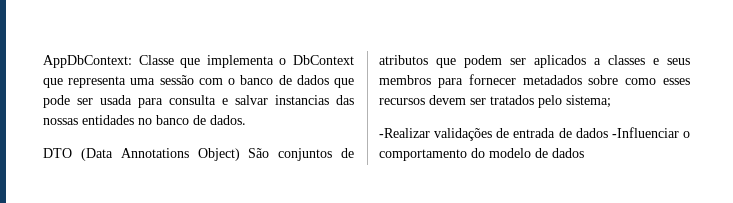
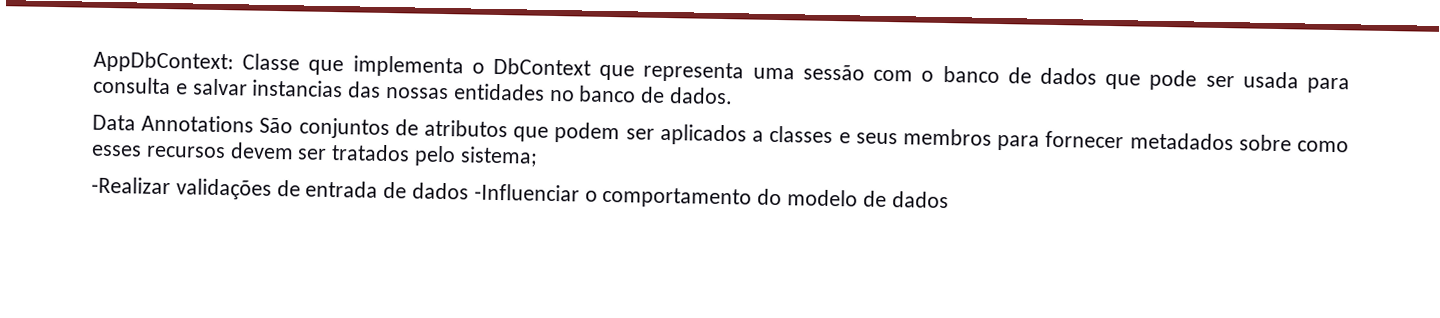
[43,148,240,161] DTO (Data Annotations Object) -> [92,114,255,133] Data Annotations

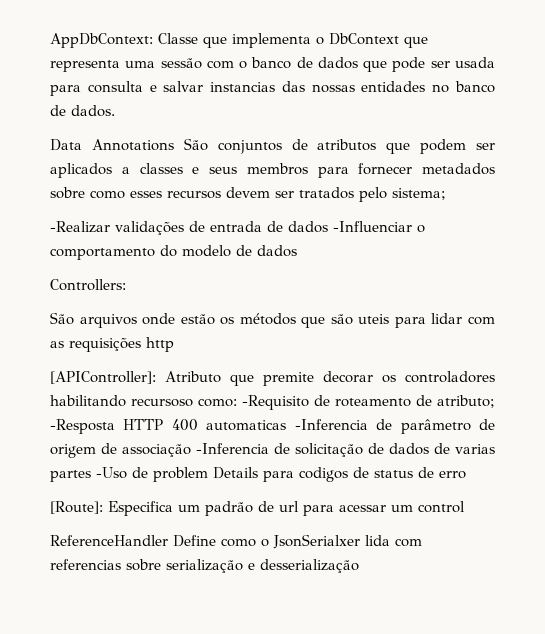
(949, 200) none -> [50,279,126,291] [50,312,496,328] [50,337,174,352] [50,371,495,386] [50,395,495,410] [50,419,495,434] [50,443,495,458] [50,467,466,482] [50,501,465,516] [50,534,422,549] [50,559,359,573] // Controllers: // São arquivos onde estão os métodos que são uteis para lidar com as requisições http // [APIController]: Atributo que premite decorar os controladores habilitando recursoso como: -Requisito de roteamento de atributo; -Resposta HTTP 400 automaticas -Inferencia de parâmetro de origem de associação -Inferencia de solicitação de dados de varias partes -Uso de problem Details para codigos de status de erro // [Route]: Especifica um padrão de url para acessar um control // ReferenceHandler Define como o JsonSerialxer lida com referencias sobre serialização e desserialização

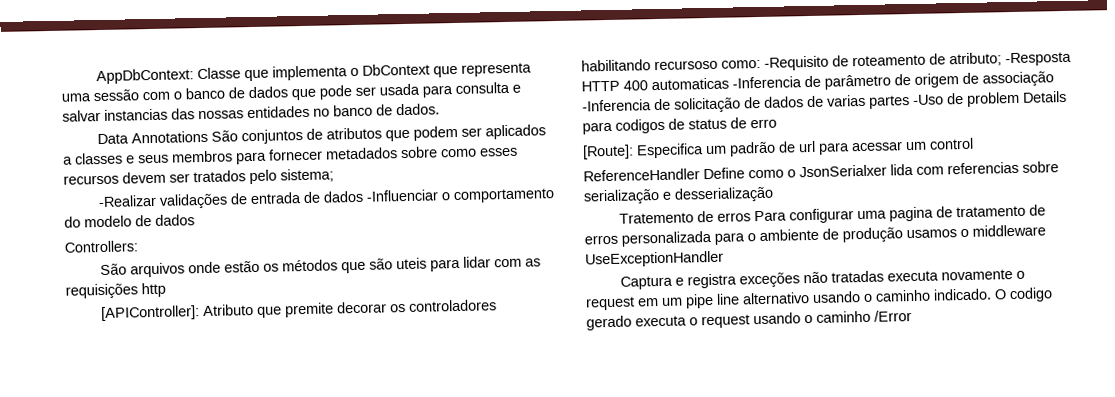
(359, 566) none -> [618,204,1046,224] [584,224,1046,247] [585,250,724,268] [619,269,1025,290] [585,287,1053,311] [586,310,912,331] // Tratemento de erros Para configurar uma pagina de tratamento de erros personalizada para o ambiente de produção usamos o middleware UseExceptionHandler // Captura e registra exceções não tratadas executa novamente o request em um pipe line alternativo usando o caminho indicado. O codigo gerado executa o request usando o caminho /Error

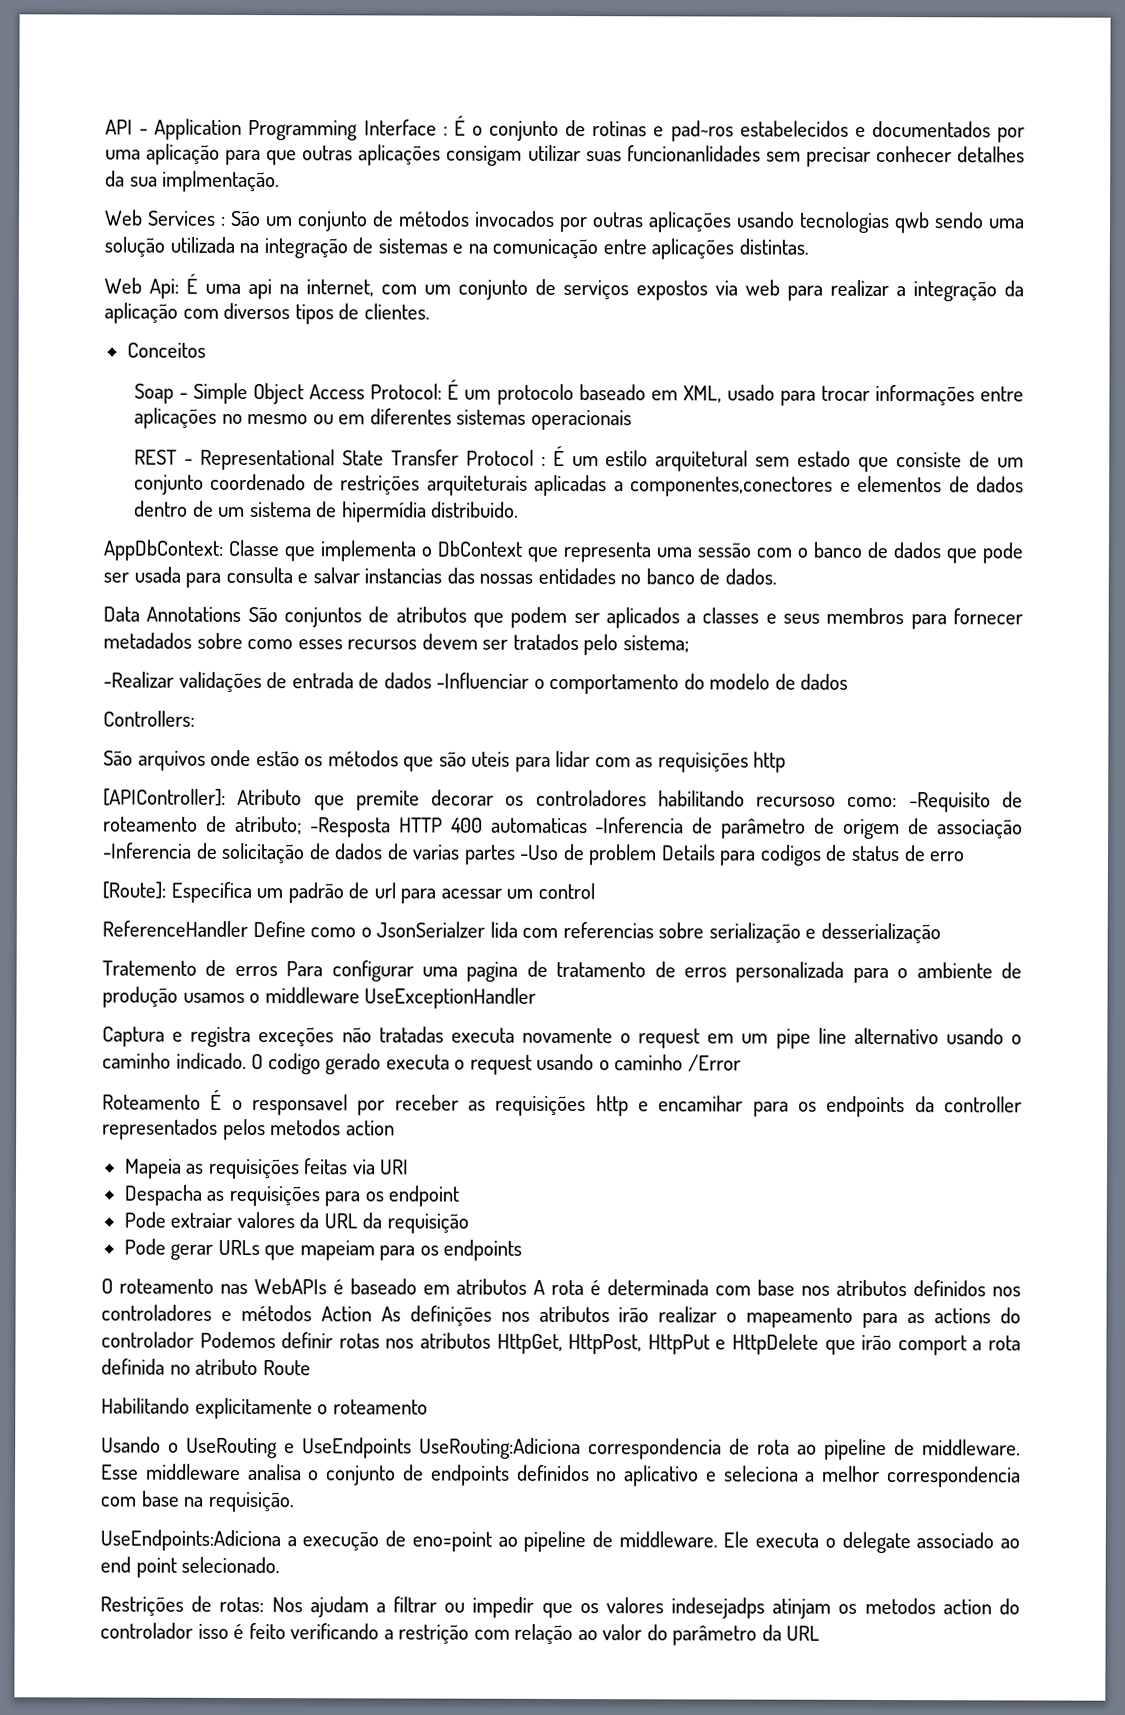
(95, 76) none -> [105,115,1025,143] [105,143,1026,167] [105,170,281,193] [104,209,1025,234] [104,236,809,260] [104,273,1024,302] [104,302,430,325] [126,342,206,358] [133,379,1024,407] [133,407,632,431] [133,445,1024,473] [133,473,1025,497] [133,500,520,523] API - Application Programming Interface : É o conjunto de rotinas e pad~ros estabelecidos e documentados por uma aplicação para que outras aplicações consigam utilizar suas funcionanlidades sem precisar conhecer detalhes da sua implmentação. // Web Services : São um conjunto de métodos invocados por outras aplicações usando tecnologias qwb sendo uma solução utilizada na integração de sistemas e na comunicação entre aplicações distintas. // Web Api: É uma api na internet, com um conjunto de serviços expostos via web para realizar a integração da aplicação com diversos tipos de clientes. // Conceitos // Soap - Simple Object Access Protocol: É um protocolo baseado em XML, usado para trocar informações entre aplicações no mesmo ou em diferentes sistemas operacionais // REST - Representational State Transfer Protocol : É um estilo arquitetural sem estado que consiste de um conjunto coordenado de restrições arquiteturais aplicadas a componentes,conectores e elementos de dados dentro de um sistema de hipermídia distribuido. //
[799,164,887,178] JsonSerialxer -> [376,921,486,938] JsonSerialzer
(912, 316) none -> [102,1089,1023,1118] [102,1118,395,1141] [123,1158,410,1180] [123,1184,460,1207] [123,1211,469,1234] [123,1238,523,1261] [101,1278,1021,1297] [101,1304,1021,1329] [101,1331,1022,1356] [101,1358,311,1376] [101,1397,428,1420] [101,1436,1021,1461] [101,1463,1022,1488] [100,1490,295,1513] [100,1529,1020,1554] [100,1556,281,1578] [100,1595,1020,1619] [100,1622,821,1646] // Roteamento É o responsavel por receber as requisições http e encamihar para os endpoints da controller representados pelos metodos action // Mapeia as requisições feitas via URI // Despacha as requisições para os endpoint // Pode extraiar valores da URL da requisição // Pode gerar URLs que mapeiam para os endpoints // O roteamento nas WebAPIs é baseado em atributos A rota é determinada com base nos atributos definidos nos controladores e métodos Action As definições nos atributos irão realizar o mapeamento para as actions do controlador Podemos definir rotas nos atributos HttpGet, HttpPost, HttpPut e HttpDelete que irão comport a rota definida no atributo Route // Habilitando explicitamente o roteamento // Usando o UseRouting e UseEndpoints UseRouting:Adiciona correspondencia de rota ao pipeline de middleware. Esse middleware analisa o conjunto de endpoints definidos no aplicativo e seleciona a melhor correspondencia com base na requisição. // UseEndpoints:Adiciona a execução de eno=point ao pipeline de middleware. Ele executa o delegate associado ao end point selecionado. // Restrições de rotas: Nos ajudam a filtrar ou impedir que os valores indesejadps atinjam os metodos action do controlador isso é feito verificando a restrição com relação ao valor do parâmetro da URL

